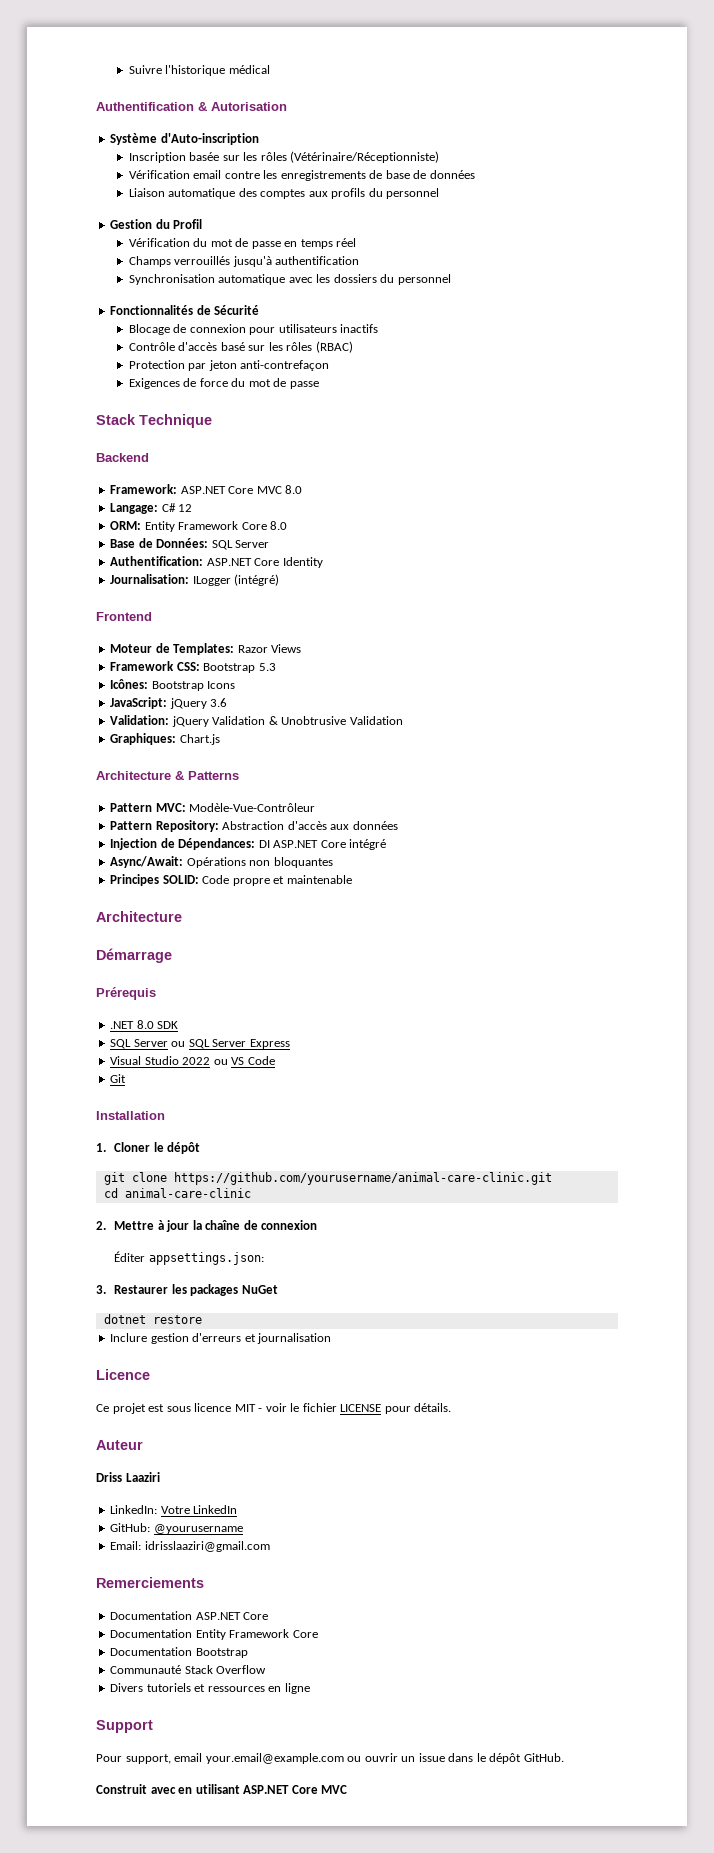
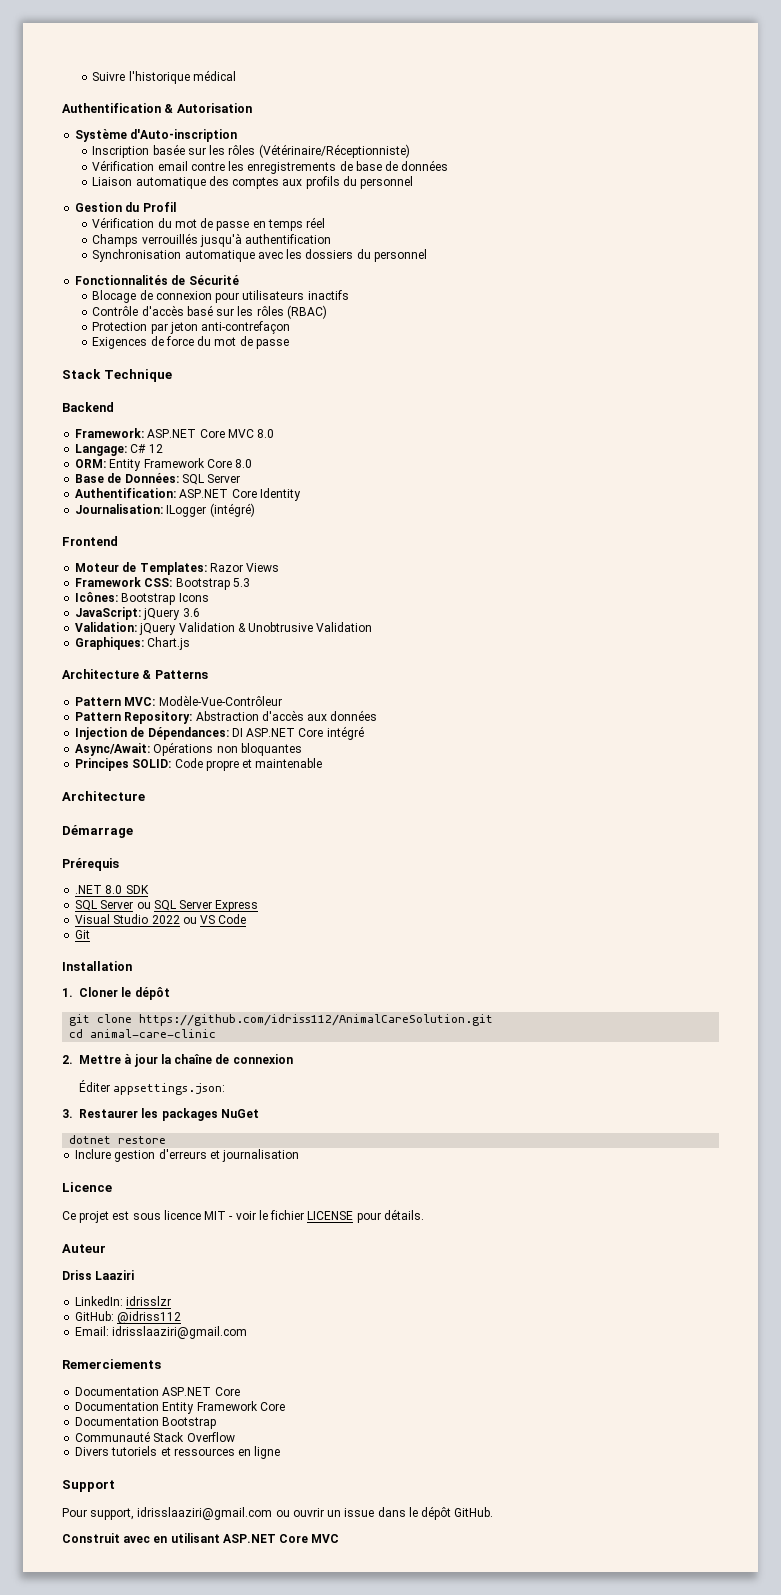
[173,1172,552,1185] https://github.com/yourusername/animal-care-clinic.git -> [139,1014,494,1026] https://github.com/idriss112/AnimalCareSolution.git
[160,1505,238,1514] Votre LinkedIn -> [126,1296,172,1306] idrisslzr
[153,1524,243,1534] @yourusername -> [117,1311,182,1324] @idriss112
[174,1753,344,1764] email your.email@example.com -> [137,1507,273,1520] idrisslaaziri@gmail.com

